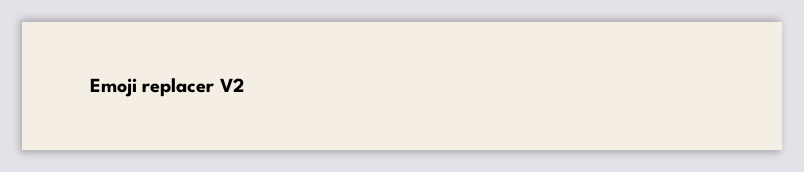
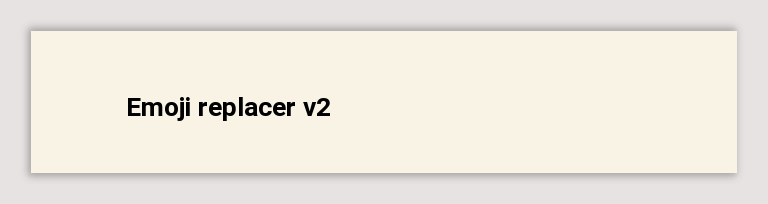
[219,78,244,92] V2 -> [303,98,332,116] v2

